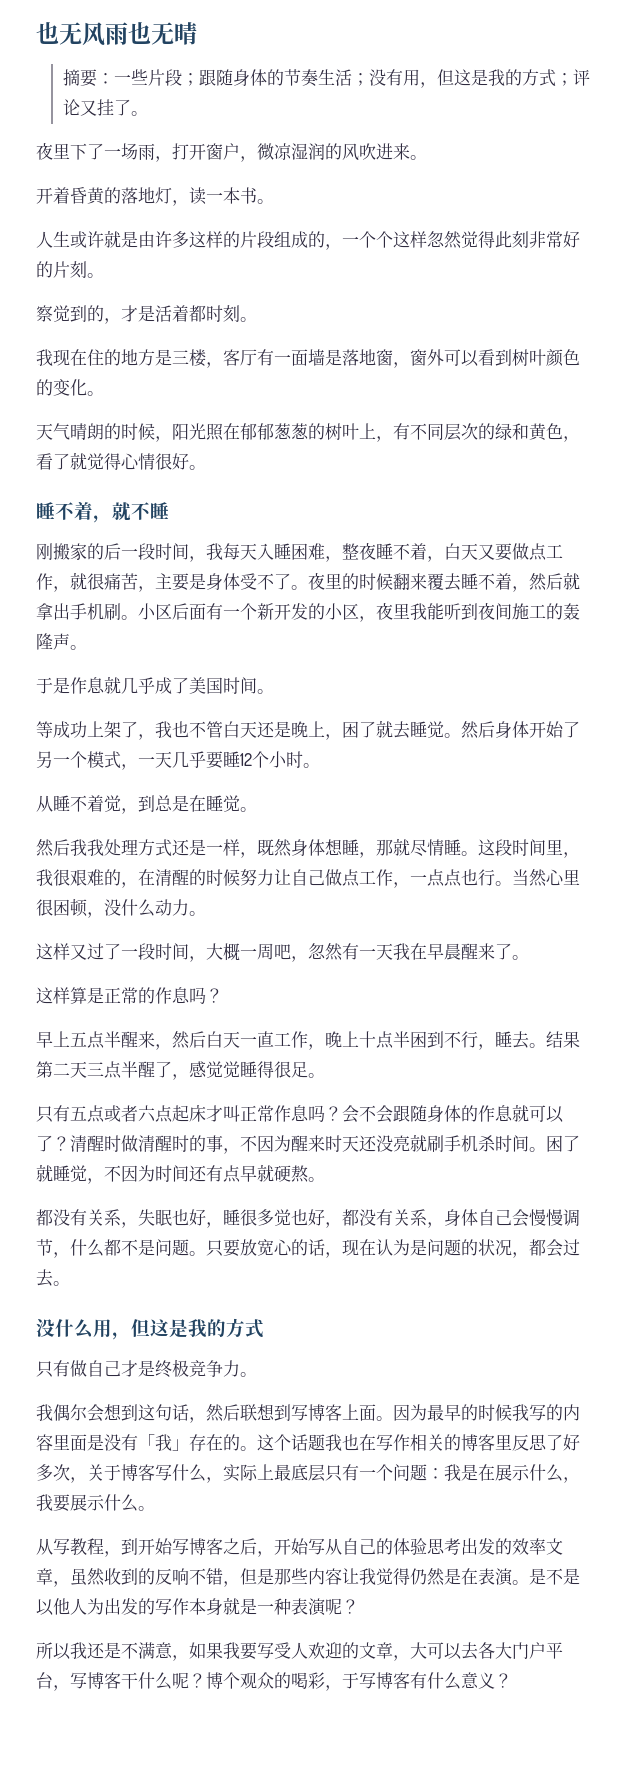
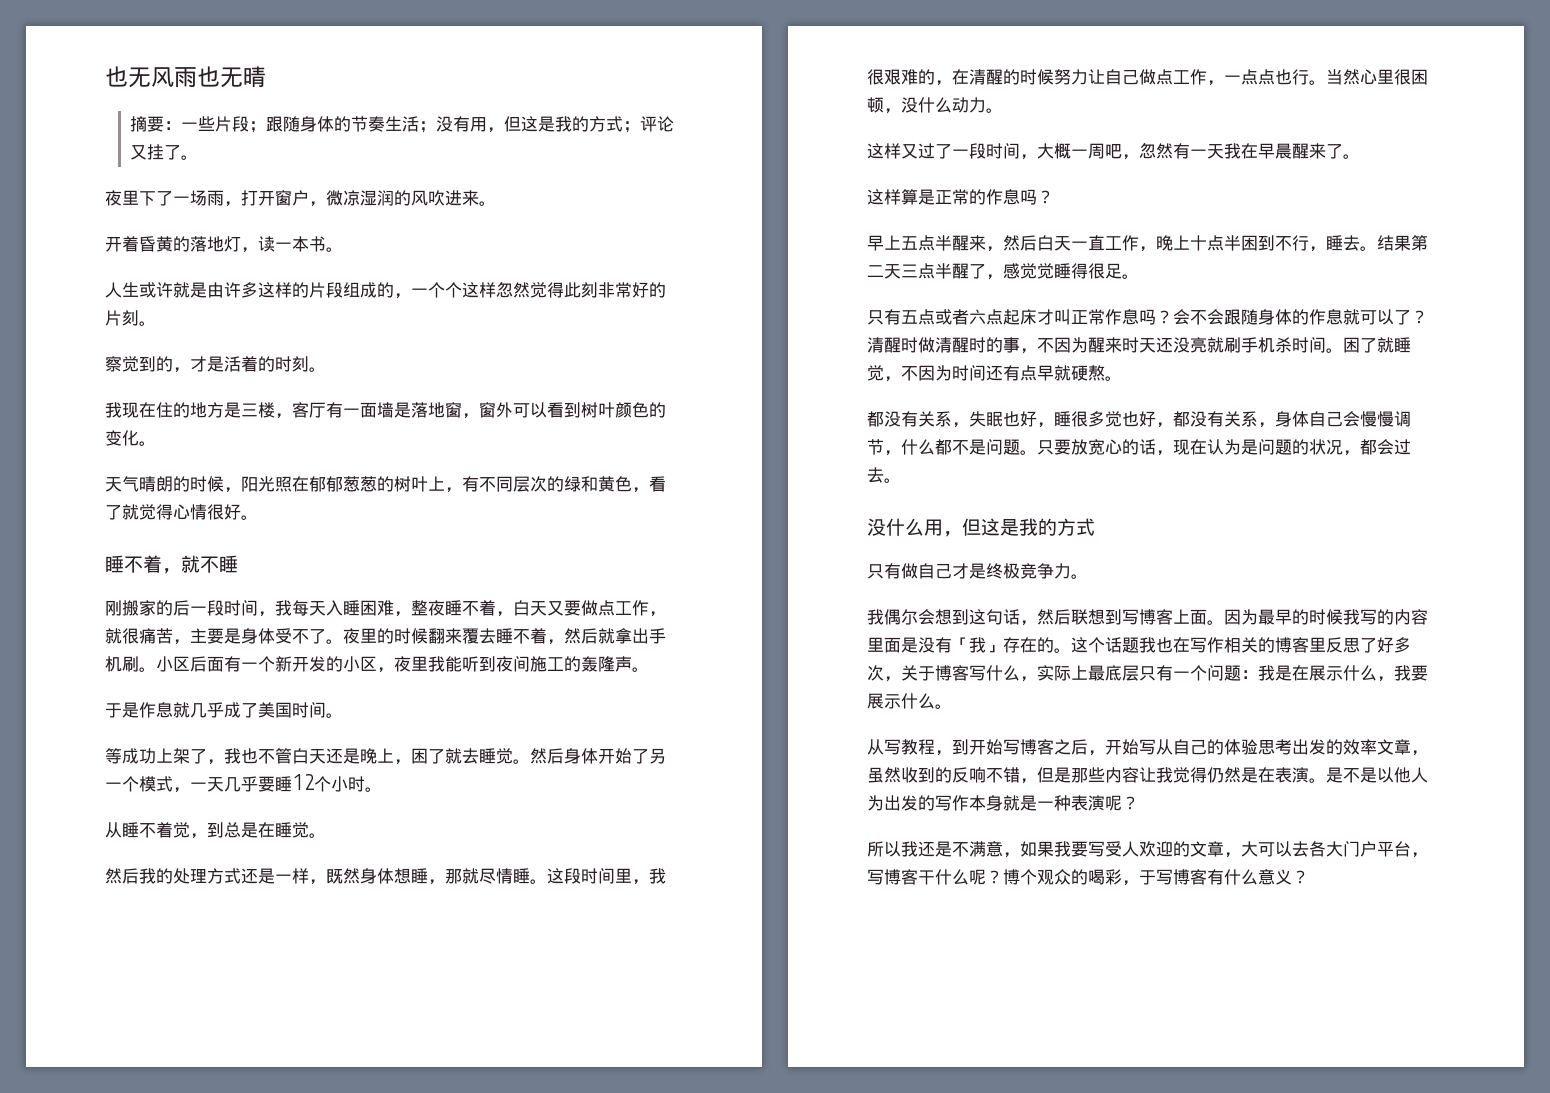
[189,305,206,322] 都 -> [258,356,275,372] 的
[87,839,104,856] 我 -> [156,868,173,884] 的

